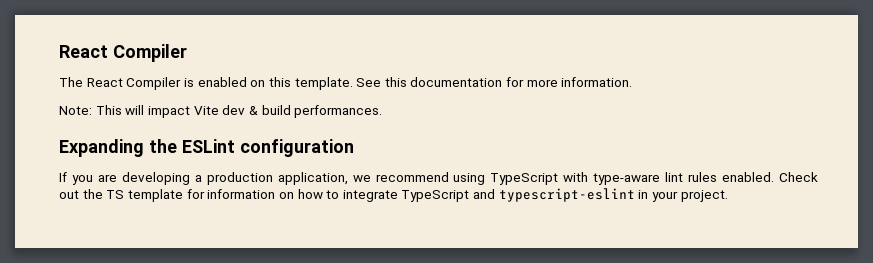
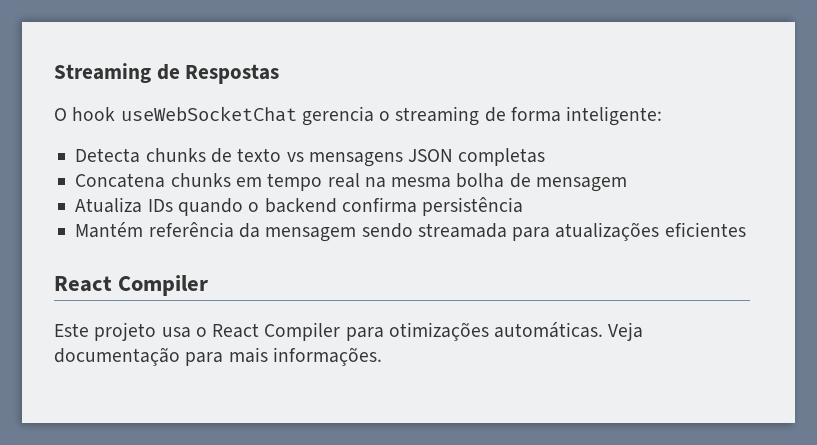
[59,44,187,62] [59,77,633,90] [59,105,383,118] [59,139,354,157] [59,172,818,185] [59,188,728,202] React Compiler // The React Compiler is enabled on this template. See this documentation for more information. // Note: This will impact Vite dev & build performances. // Expanding the ESLint configuration // If you are developing a production application, we recommend using TypeScript with type-aware lint rules enabled. Check out the TS template for information on how to integrate TypeScript and typescript-eslint in your project. -> [54,63,280,84] [54,106,663,126] [75,148,546,167] [75,173,627,192] [75,197,524,216] [75,222,746,242] [54,275,209,296] [54,322,644,341] [54,347,382,366] Streaming de Respostas // O hook useWebSocketChat gerencia o streaming de forma inteligente: // Detecta chunks de texto vs mensagens JSON completas // Concatena chunks em tempo real na mesma bolha de mensagem // Atualiza IDs quando o backend confirma persistência // Mantém referência da mensagem sendo streamada para atualizações eficientes // React Compiler // Este projeto usa o React Compiler para otimizações automáticas. Veja documentação para mais informações.

